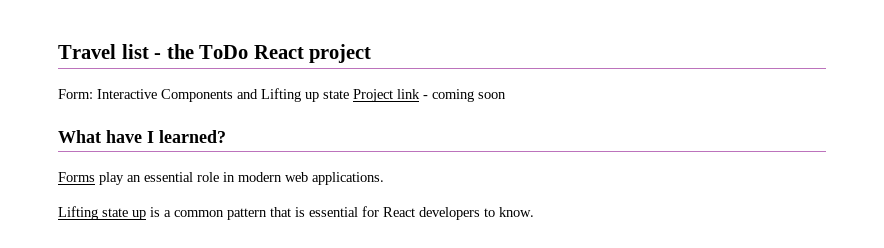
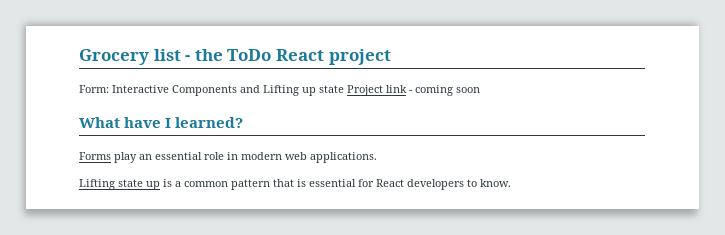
[58,44,116,59] Travel -> [79,49,149,65] Grocery

